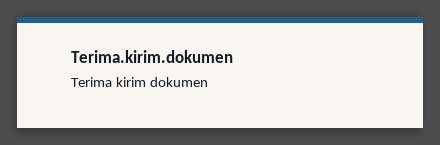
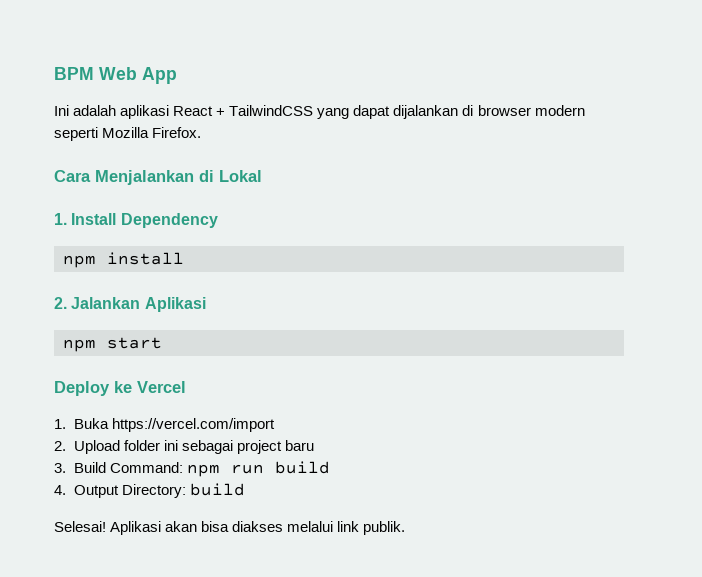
[71,50,233,63] [71,77,208,87] Terima.kirim.dokumen // Terima kirim dokumen -> [54,67,177,84] [54,105,585,119] [54,127,202,141] [54,170,262,185] [54,213,218,228] [63,252,184,268] [54,297,206,312] [63,337,162,352] [54,381,186,396] [54,418,275,432] [54,440,314,454] [54,461,330,477] [54,483,245,498] [54,521,406,535] BPM Web App // Ini adalah aplikasi React + TailwindCSS yang dapat dijalankan di browser modern seperti Mozilla Firefox. // Cara Menjalankan di Lokal // 1. Install Dependency // npm install // 2. Jalankan Aplikasi // npm start // Deploy ke Vercel // 1. Buka https://vercel.com/import // 2. Upload folder ini sebagai project baru // 3. Build Command: npm run build // 4. Output Directory: build // Selesai! Aplikasi akan bisa diakses melalui link publik.

